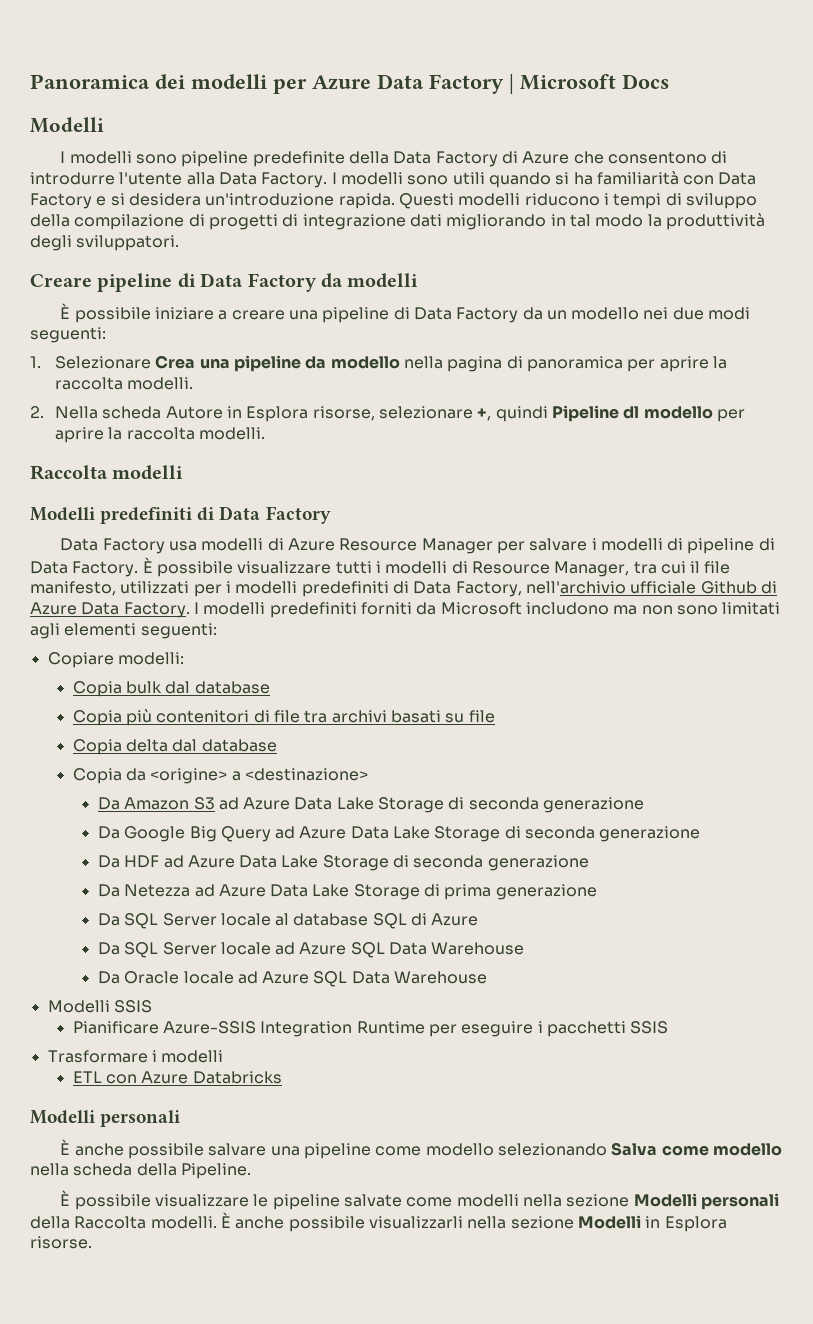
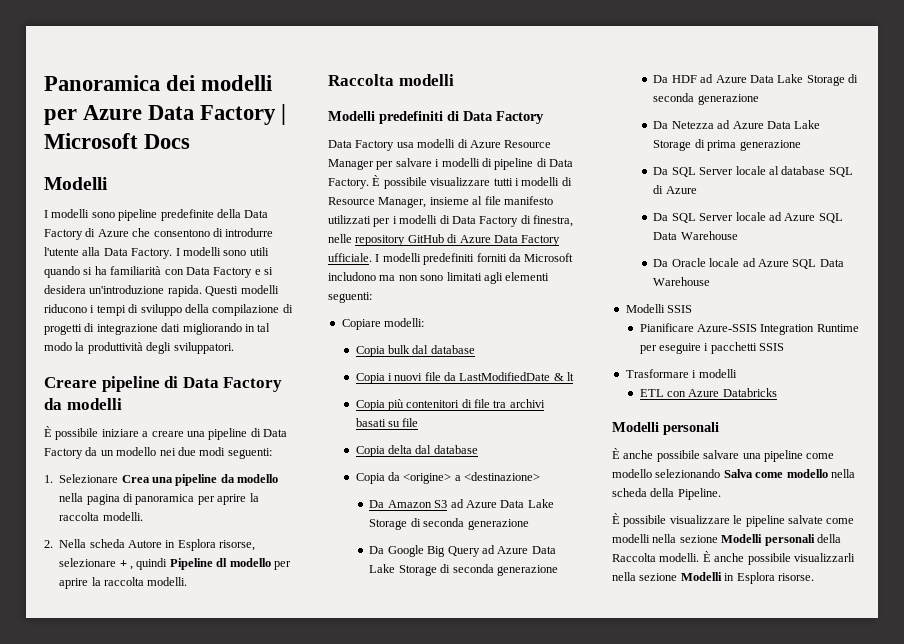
[477,408,492,421] +, -> [119,560,133,570] + ,
[633,561,731,574] [30,581,116,596] tra cui il file manifesto, -> [429,196,553,205] insieme al file manifesto
[301,581,757,597] predefiniti di Data Factory, nell'archivio ufficiale Github -> [439,215,573,227] [328,234,444,246] di Data Factory di finestra, nelle repository GitHub
[123,602,190,618] Factory. -> [521,235,561,246] [328,253,372,262] Factory ufficiale.
(270, 687) none -> [355,372,575,384] // Copia i nuovi file da LastModifiedDate & lt

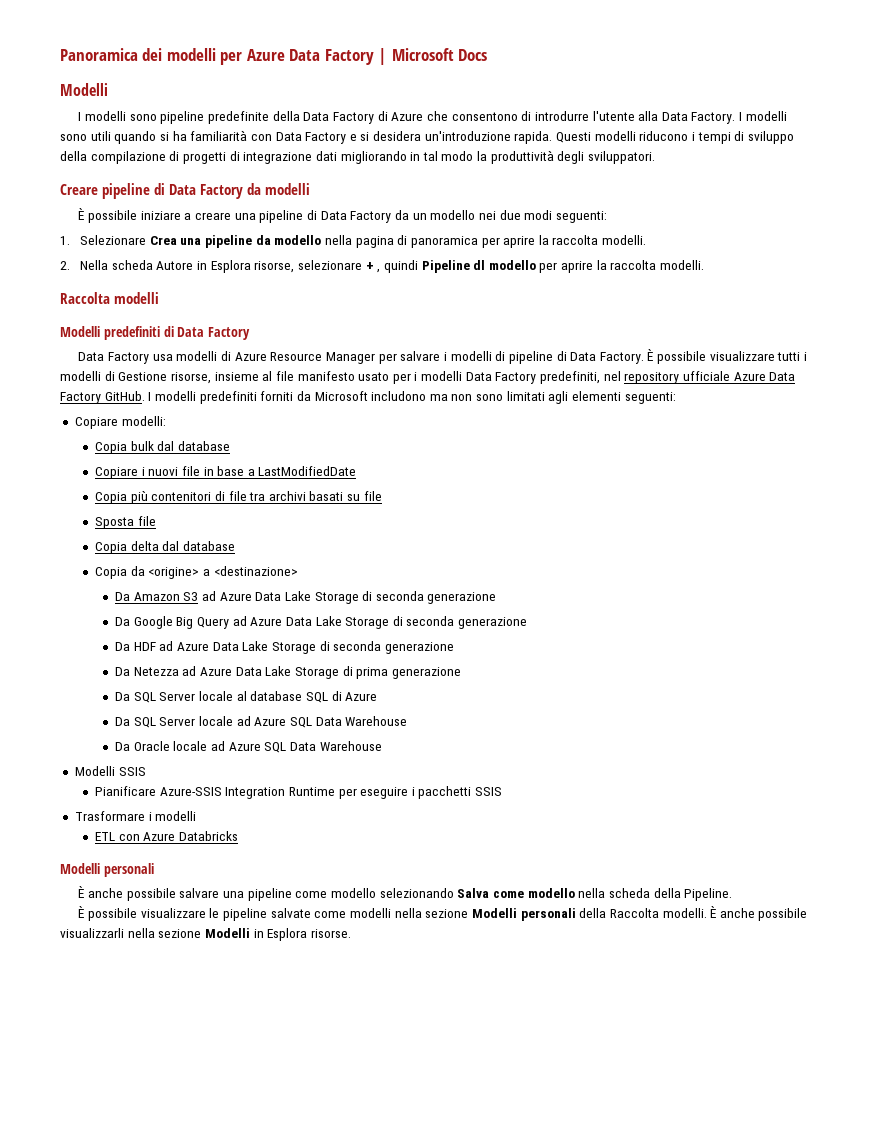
[328,197,427,208] Resource Manager, -> [118,372,211,384] Gestione risorse,
[328,215,371,224] utilizzati -> [358,372,390,381] usato
[439,215,573,227] [328,234,561,246] [328,253,372,262] di Data Factory di finestra, nelle repository GitHub di Azure Data Factory ufficiale. -> [465,371,796,384] [60,391,145,404] Data Factory predefiniti, nel repository ufficiale Azure Data Factory GitHub.
[355,373,385,384] Copia -> [94,467,138,479] Copiare
[444,372,457,381] da -> [203,466,255,476] in base a
[553,372,575,381] & lt -> (357, 471) none
(419, 422) none -> [94,516,156,529] // Sposta file

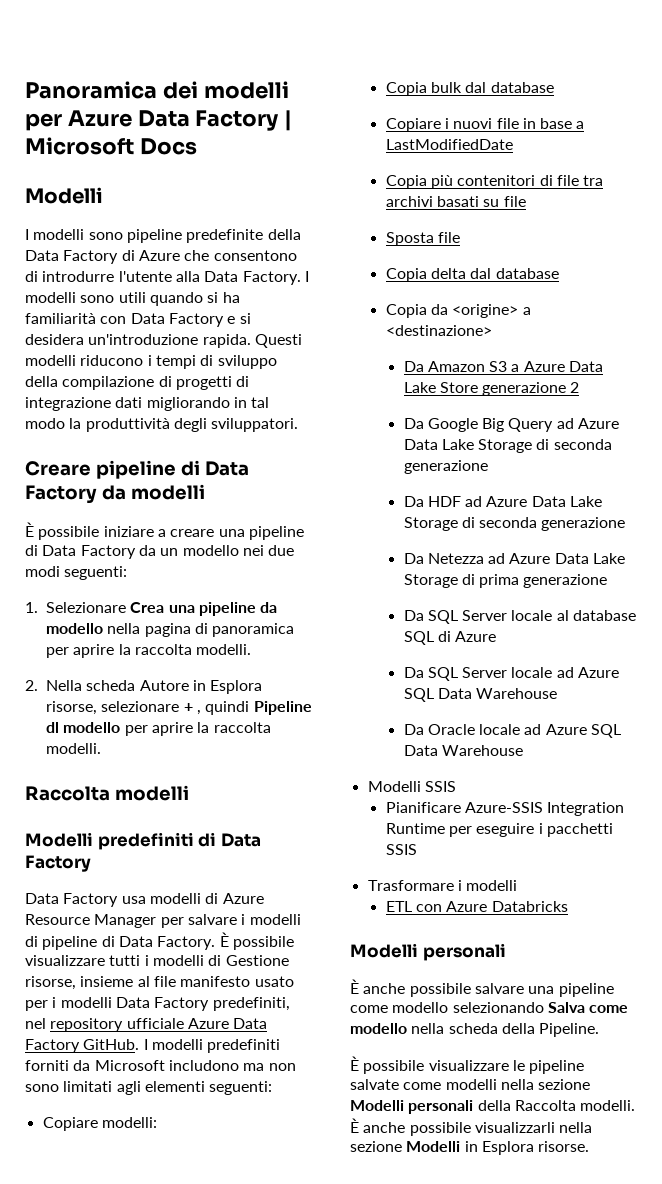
[201,591,497,604] ad Azure Data Lake Storage di seconda generazione -> [511,361,604,372] [403,382,580,396] a Azure Data Lake Store generazione 2

